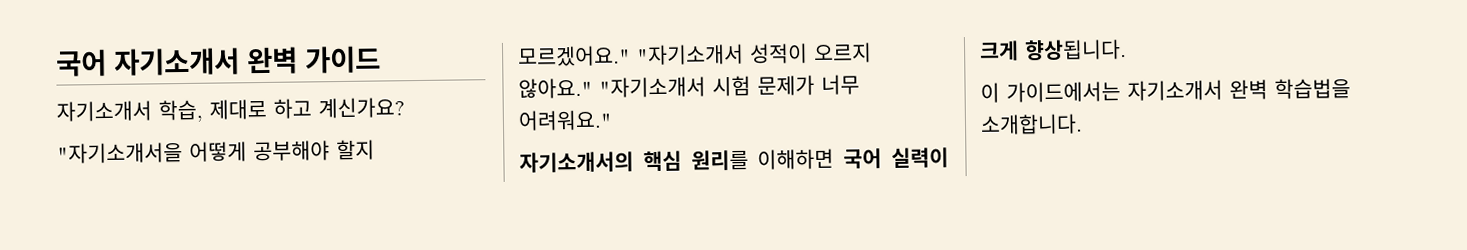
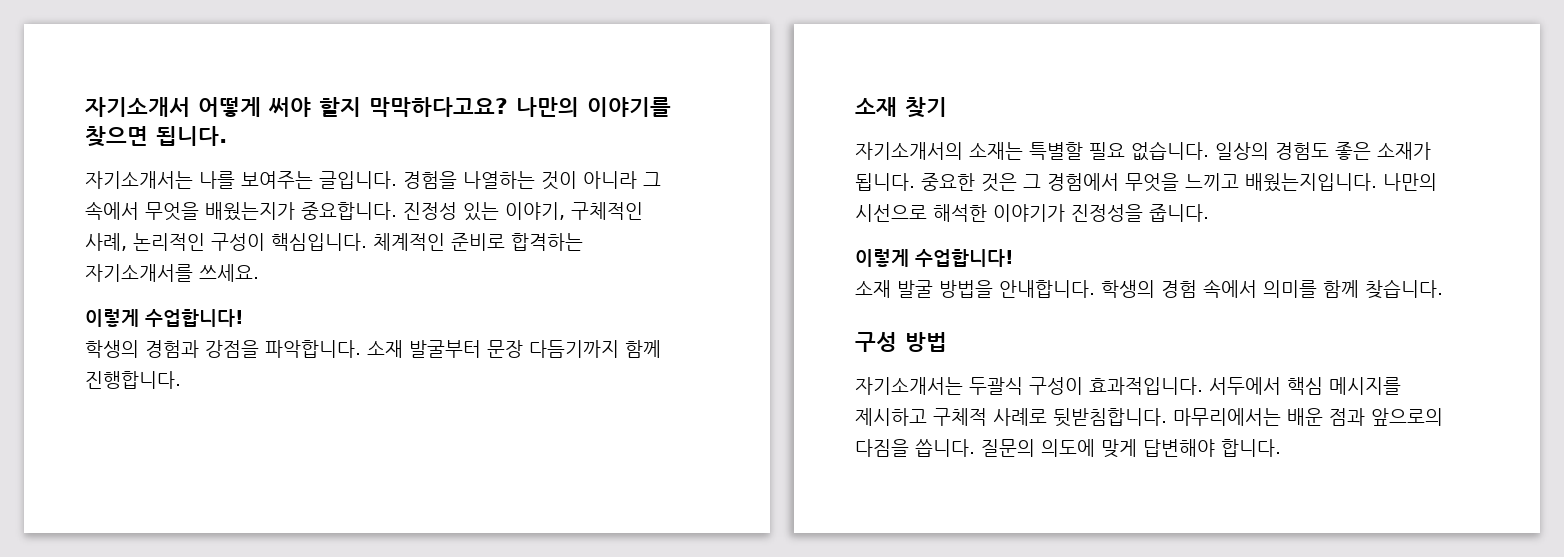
[55,45,381,77] [56,97,405,123] [57,139,375,164] [517,42,872,67] [518,74,860,99] [518,109,613,131] [519,147,949,173] [979,38,1127,61] [980,78,1351,103] [980,113,1083,135] 국어 자기소개서 완벽 가이드 // 자기소개서 학습, 제대로 하고 계신가요? // "자기소개서을 어떻게 공부해야 할지 모르겠어요." "자기소개서 성적이 오르지 않아요." "자기소개서 시험 문제가 너무 어려워요." // 자기소개서의 핵심 원리를 이해하면 국어 실력이 크게 향상됩니다. // 이 가이드에서는 자기소개서 완벽 학습법을 소개합니다. -> [85,97,671,117] [85,126,227,147] [85,171,661,190] [85,201,643,221] [85,233,583,251] [85,264,259,282] [85,309,244,327] [85,340,661,358] [85,371,181,389] [855,97,947,118] [855,141,1431,161] [855,173,1437,192] [855,204,1209,222] [855,249,1014,267] [855,279,1443,299] [855,332,947,352] [855,377,1401,395] [855,408,1443,427] [855,439,1281,458] 자기소개서 어떻게 써야 할지 막막하다고요? 나만의 이야기를 찾으면 됩니다. // 자기소개서는 나를 보여주는 글입니다. 경험을 나열하는 것이 아니라 그 속에서 무엇을 배웠는지가 중요합니다. 진정성 있는 이야기, 구체적인 사례, 논리적인 구성이 핵심입니다. 체계적인 준비로 합격하는 자기소개서를 쓰세요. // 이렇게 수업합니다! // 학생의 경험과 강점을 파악합니다. 소재 발굴부터 문장 다듬기까지 함께 진행합니다. // 소재 찾기 // 자기소개서의 소재는 특별할 필요 없습니다. 일상의 경험도 좋은 소재가 됩니다. 중요한 것은 그 경험에서 무엇을 느끼고 배웠는지입니다. 나만의 시선으로 해석한 이야기가 진정성을 줍니다. // 이렇게 수업합니다! // 소재 발굴 방법을 안내합니다. 학생의 경험 속에서 의미를 함께 찾습니다. // 구성 방법 // 자기소개서는 두괄식 구성이 효과적입니다. 서두에서 핵심 메시지를 제시하고 구체적 사례로 뒷받침합니다. 마무리에서는 배운 점과 앞으로의 다짐을 씁니다. 질문의 의도에 맞게 답변해야 합니다.

